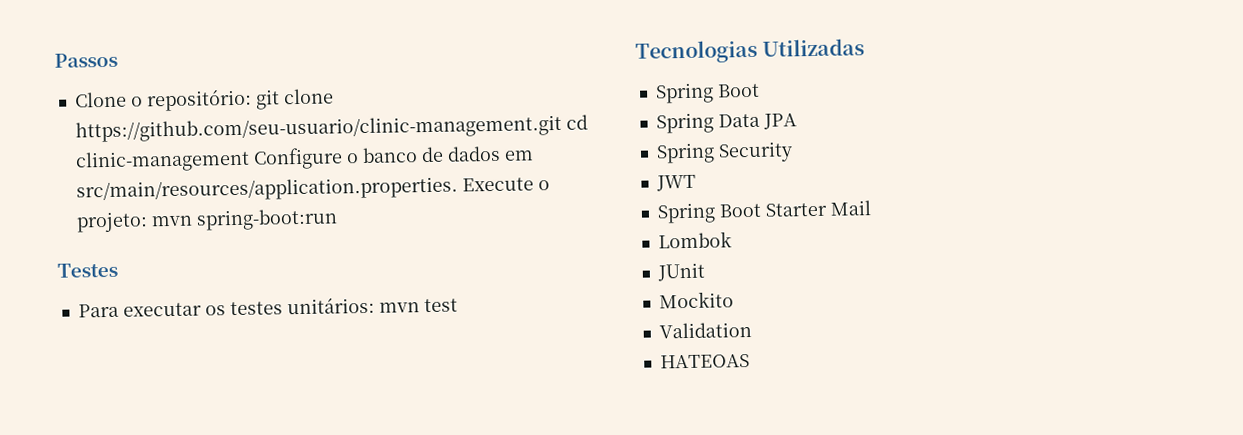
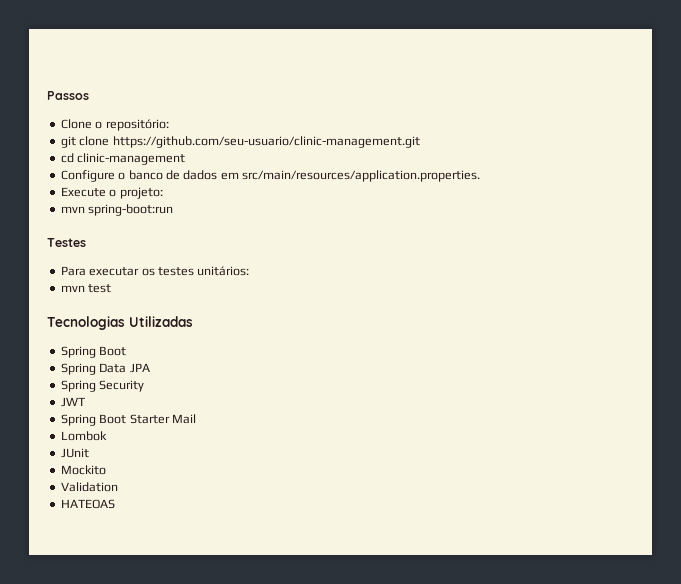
(252, 100) none -> (169, 125) //
(562, 128) none -> (420, 142) //
(250, 161) none -> (186, 159) //
(458, 189) none -> (480, 176) //
(148, 222) none -> (163, 193) //
(375, 305) none -> (250, 271) //

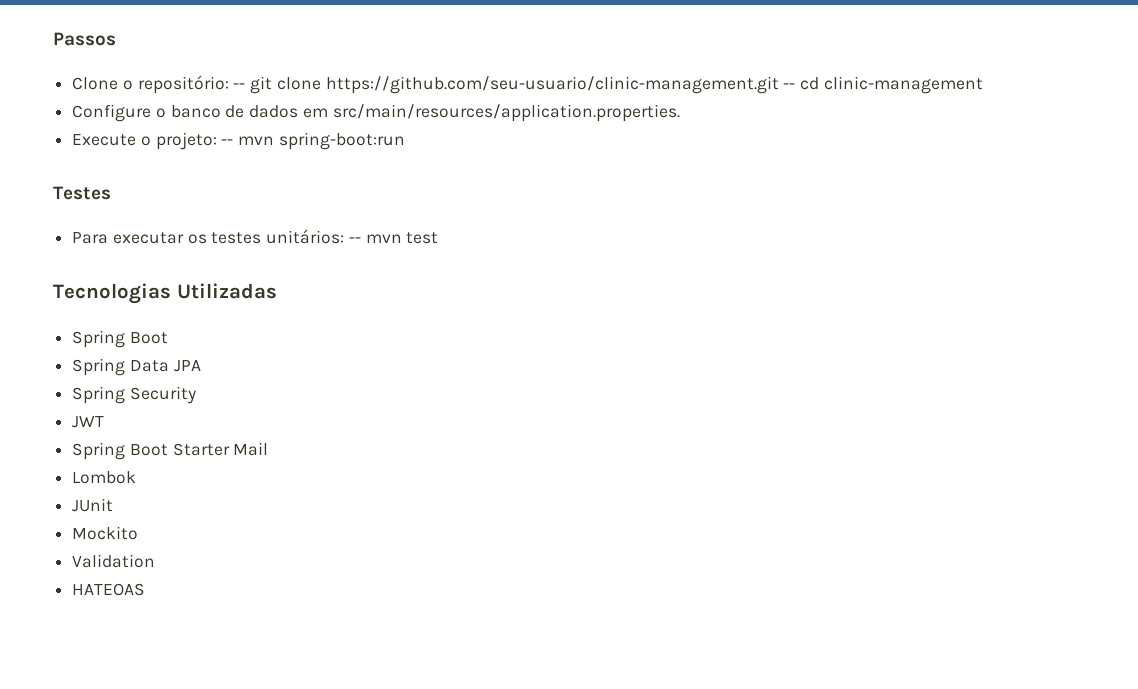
(169, 125) // -> [233,83,246,89] --
(420, 142) // -> [783,83,796,89] --
(163, 193) // -> [221,139,234,145] --
(250, 271) // -> [348,237,361,243] --

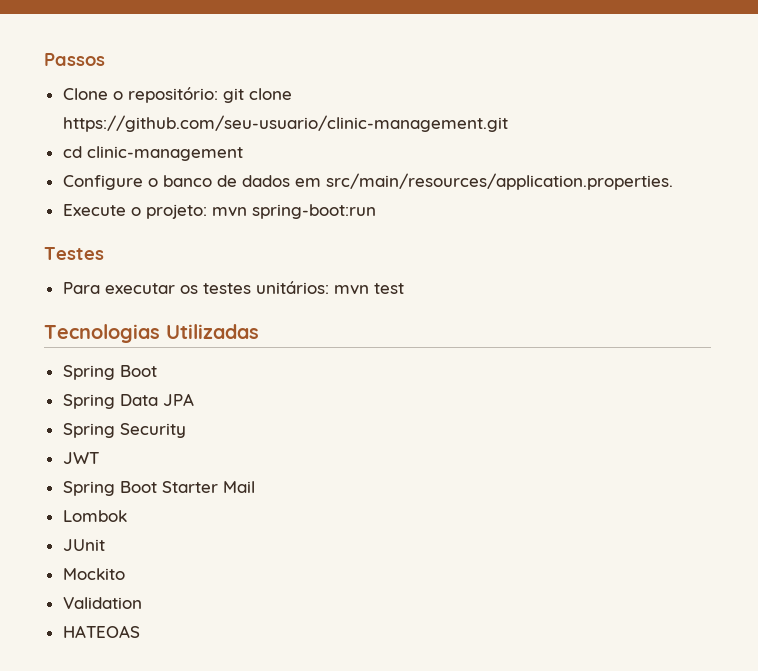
[233,83,246,89] -- -> (218, 95) none
[783,83,796,89] -- -> (508, 123) //
[221,139,234,145] -- -> (207, 211) none
[348,237,361,243] -- -> (329, 287) none

